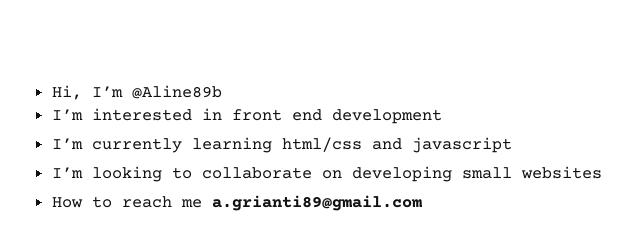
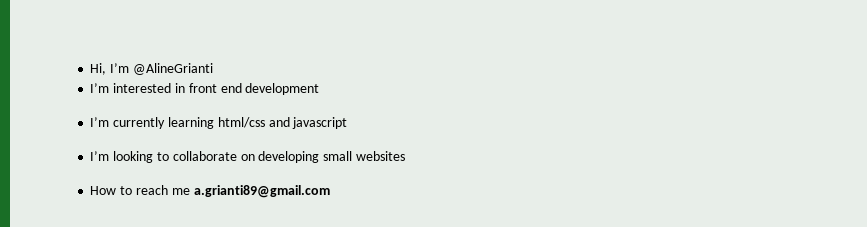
[131,85,222,99] @Aline89b -> [132,63,213,75] @AlineGrianti

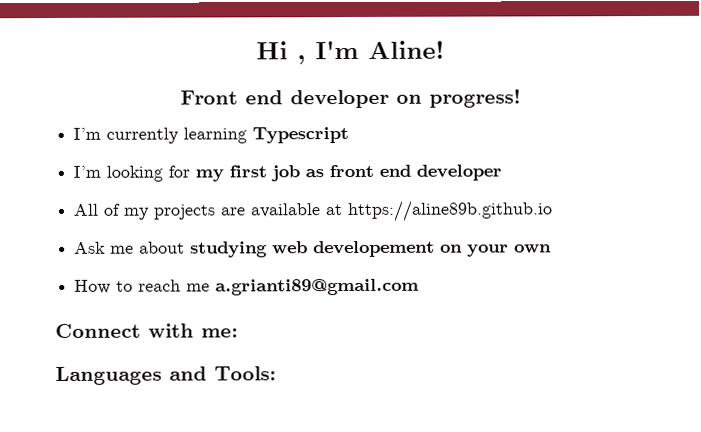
[90,63,213,75] [90,83,320,95] Hi, I’m @AlineGrianti // I’m interested in front end development -> [255,40,445,65] [179,88,521,109] Hi , I'm Aline! // Front end developer on progress!
[217,117,348,129] html/css and javascript -> [252,127,350,144] Typescript
[156,151,405,163] to collaborate on developing small websites -> [168,164,503,182] [73,200,554,223] [74,240,553,258] for my first job as front end developer // All of my projects are available at https://aline89b.github.io // Ask me about studying web developement on your own
(330, 191) none -> [55,323,238,338] [55,366,276,385] // Connect with me: // Languages and Tools:

